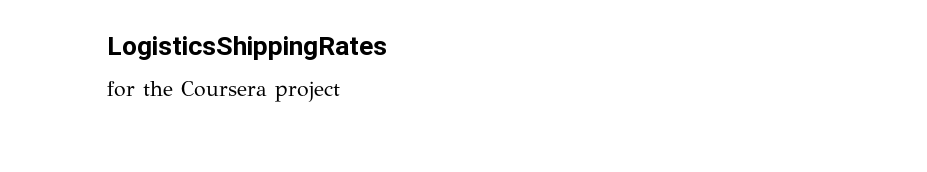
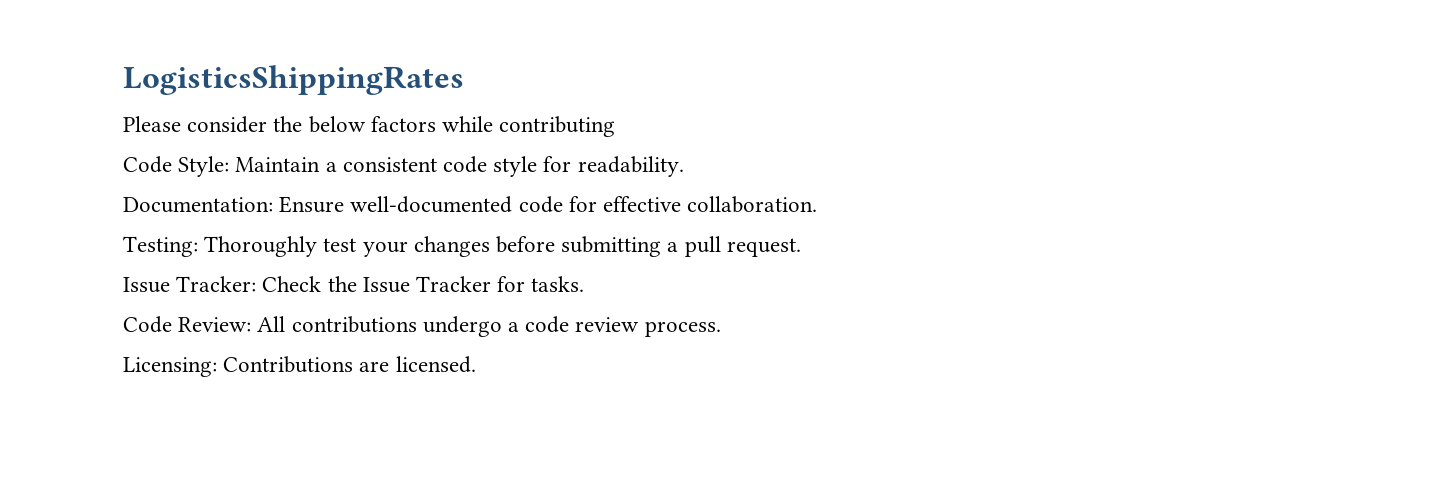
[107,81,340,102] for the Coursera project -> [123,116,616,137] [123,156,684,177] [123,196,818,213] [123,236,801,257] [123,276,585,293] [123,316,721,337] [123,356,476,377] Please consider the below factors while contributing // Code Style: Maintain a consistent code style for readability. // Documentation: Ensure well-documented code for effective collaboration. // Testing: Thoroughly test your changes before submitting a pull request. // Issue Tracker: Check the Issue Tracker for tasks. // Code Review: All contributions undergo a code review process. // Licensing: Contributions are licensed.

